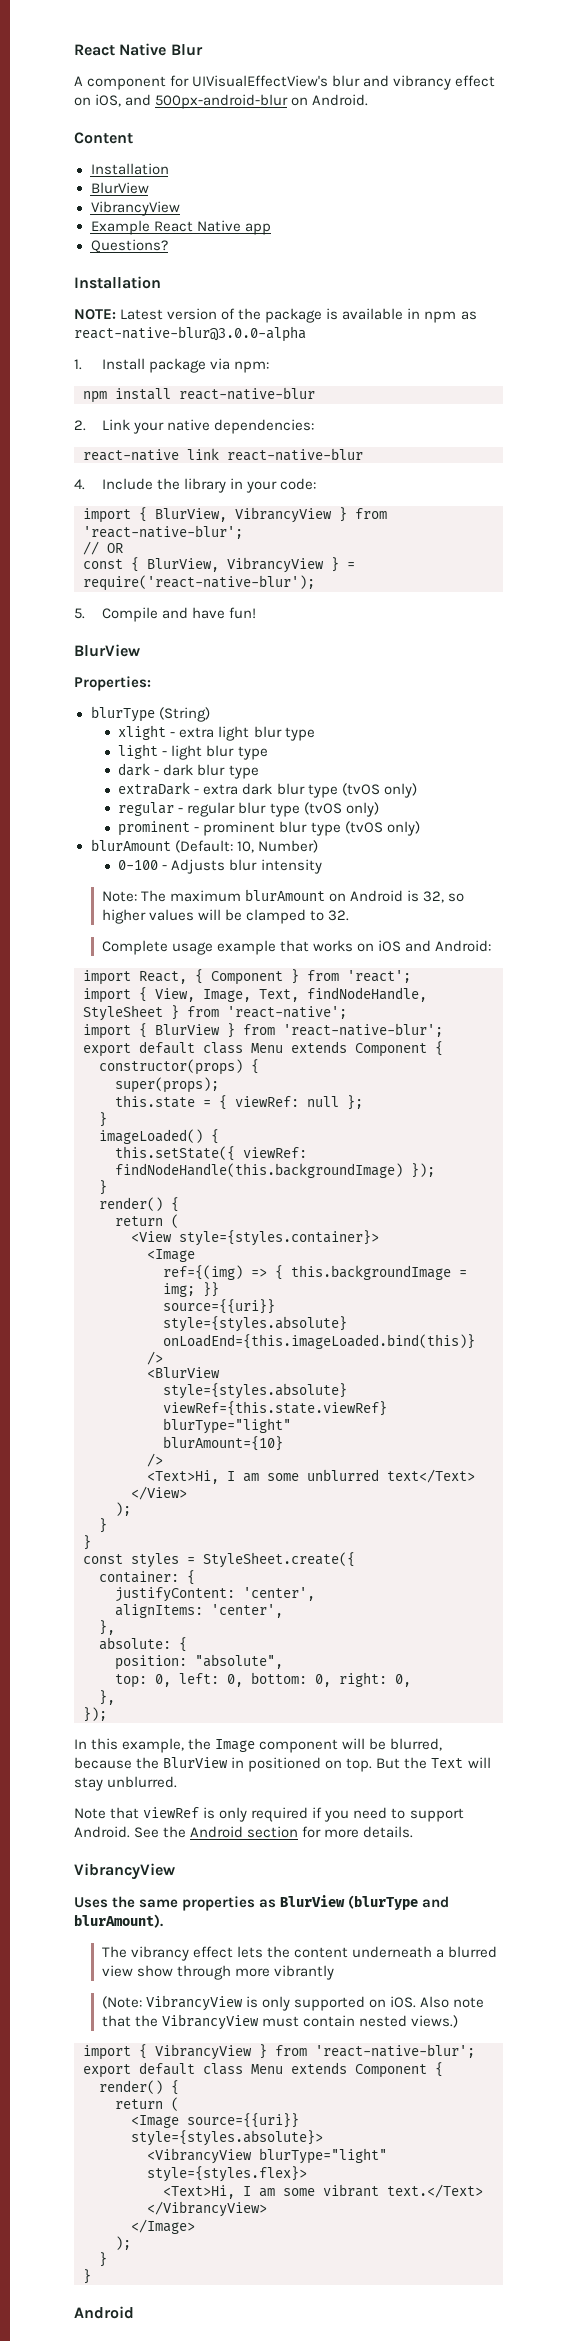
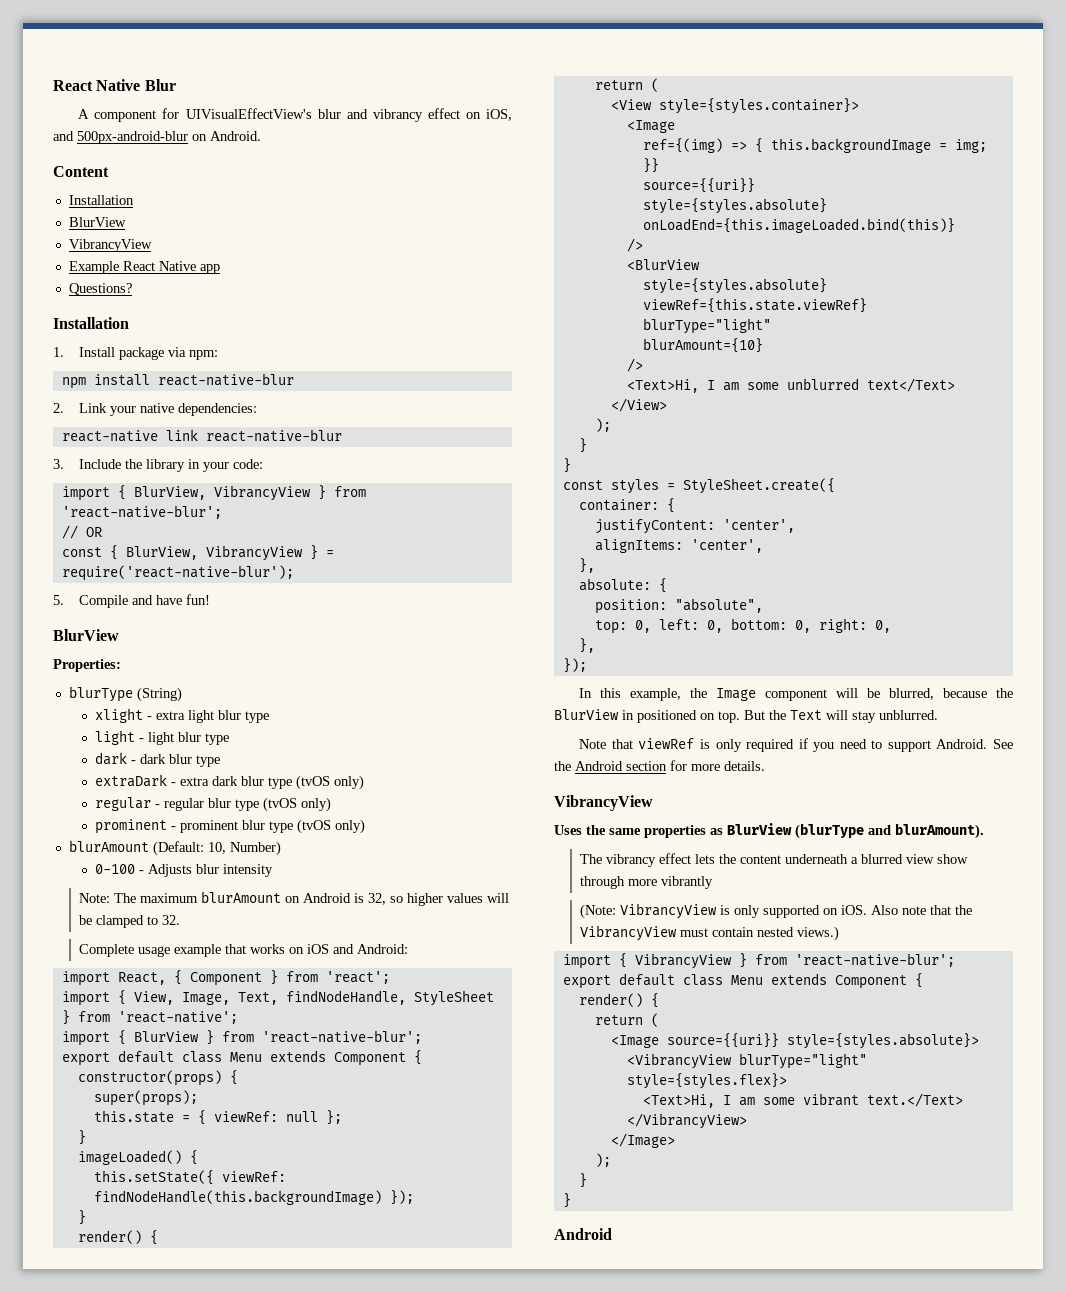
[74,308,477,323] [74,326,306,342] // NOTE: Latest version of the package is available in npm as react-native-blur@3.0.0-alpha -> (129, 323) none
[74,479,85,490] 4. -> [53,459,64,469] 3.

